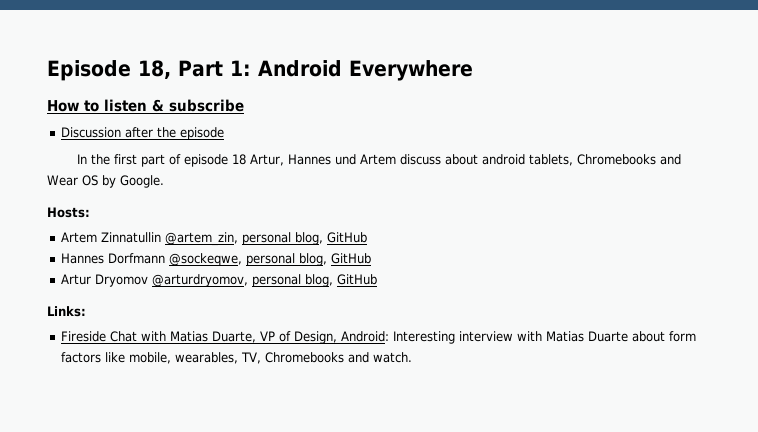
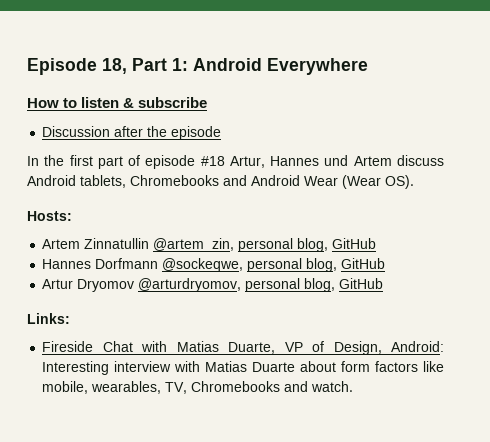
[231,154,246,165] 18 -> [200,156,225,166] #18
[444,154,525,165] about android -> [27,175,76,186] Android
[47,175,164,188] Wear OS by Google. -> [251,175,414,189] Android Wear (Wear OS).

